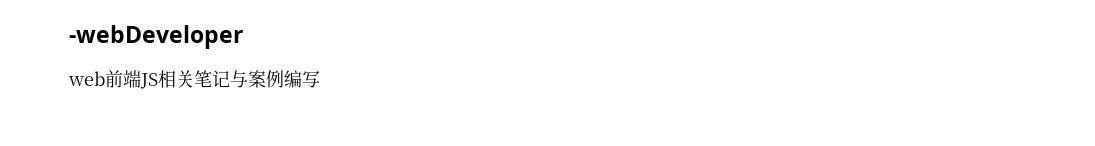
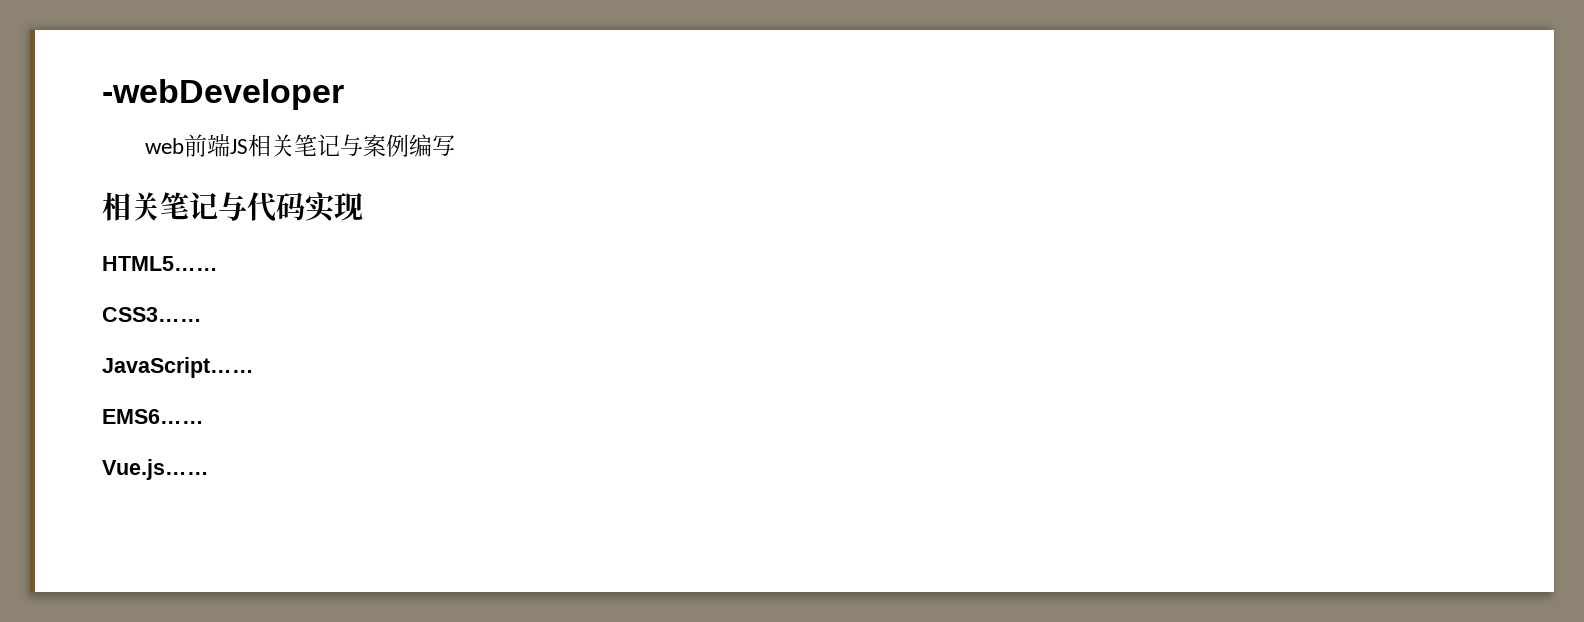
(320, 79) none -> [102,192,363,223] [102,256,218,271] [102,307,202,322] [102,357,254,378] [102,409,204,424] [102,459,209,480] // 相关笔记与代码实现 // HTML5…… // CSS3…… // JavaScript…… // EMS6…… // Vue.js……

